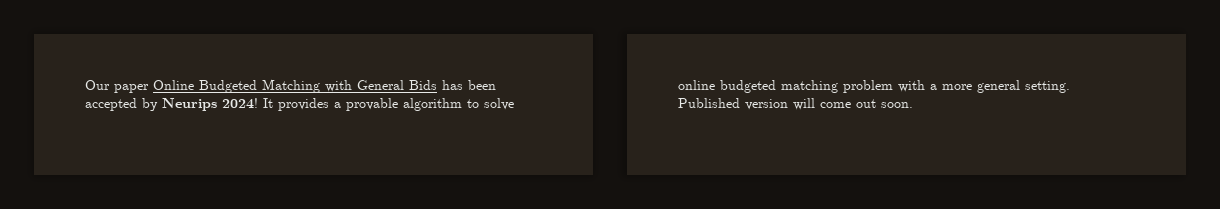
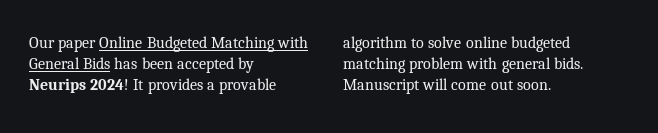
[930,80,1070,93] [678,98,788,110] a more general setting. Published version -> [501,57,583,73] [343,79,420,94] general bids. Manuscript

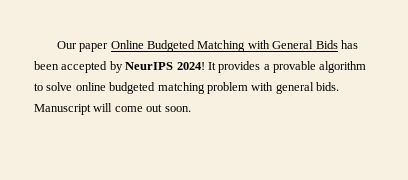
[29,78,86,93] Neurips -> [125,62,174,70] NeurIPS

